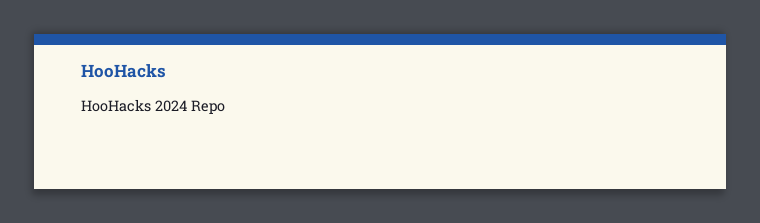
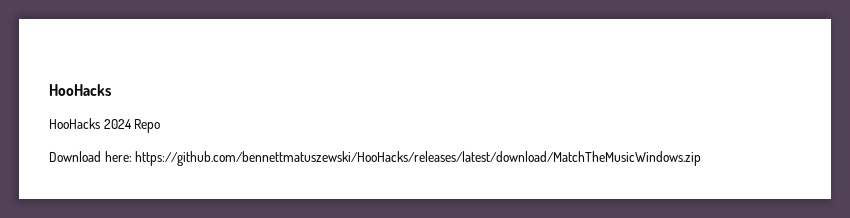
(225, 107) none -> [49,151,702,166] // Download here: https://github.com/bennettmatuszewski/HooHacks/releases/latest/download/MatchTheMusicWindows.zip

